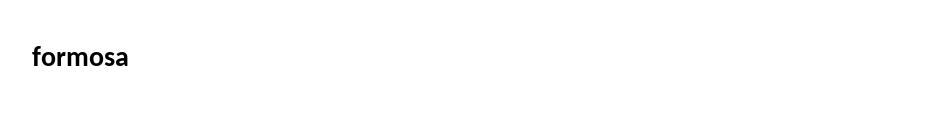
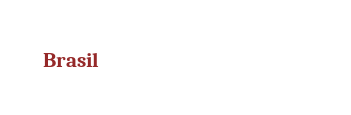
[32,46,129,66] formosa -> [43,52,99,67] Brasil

